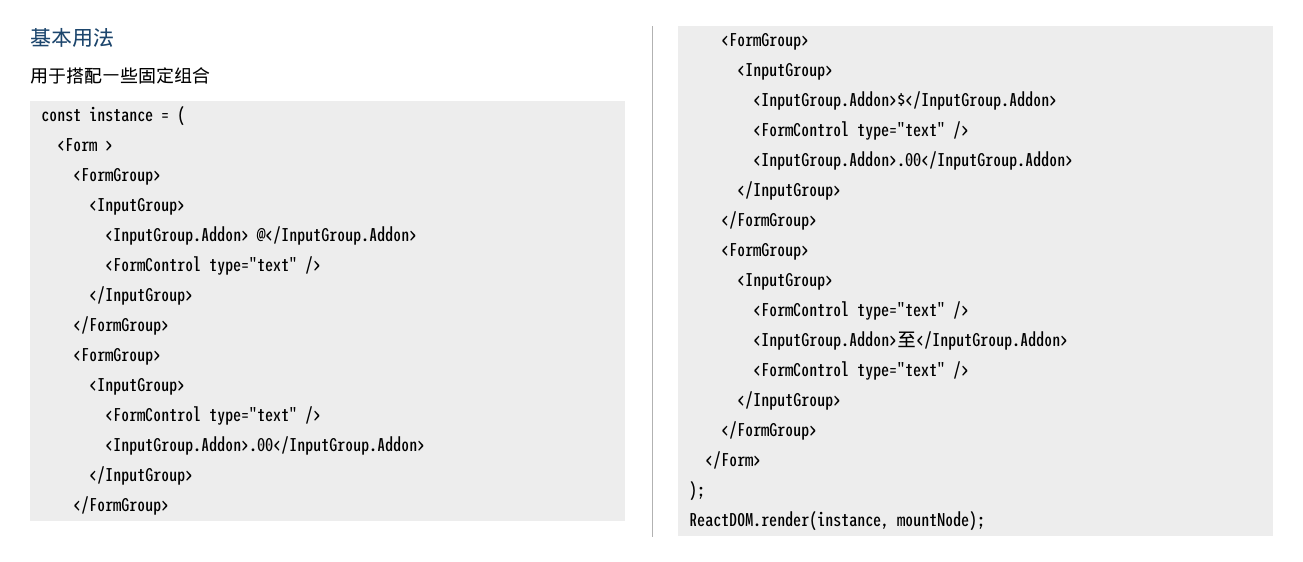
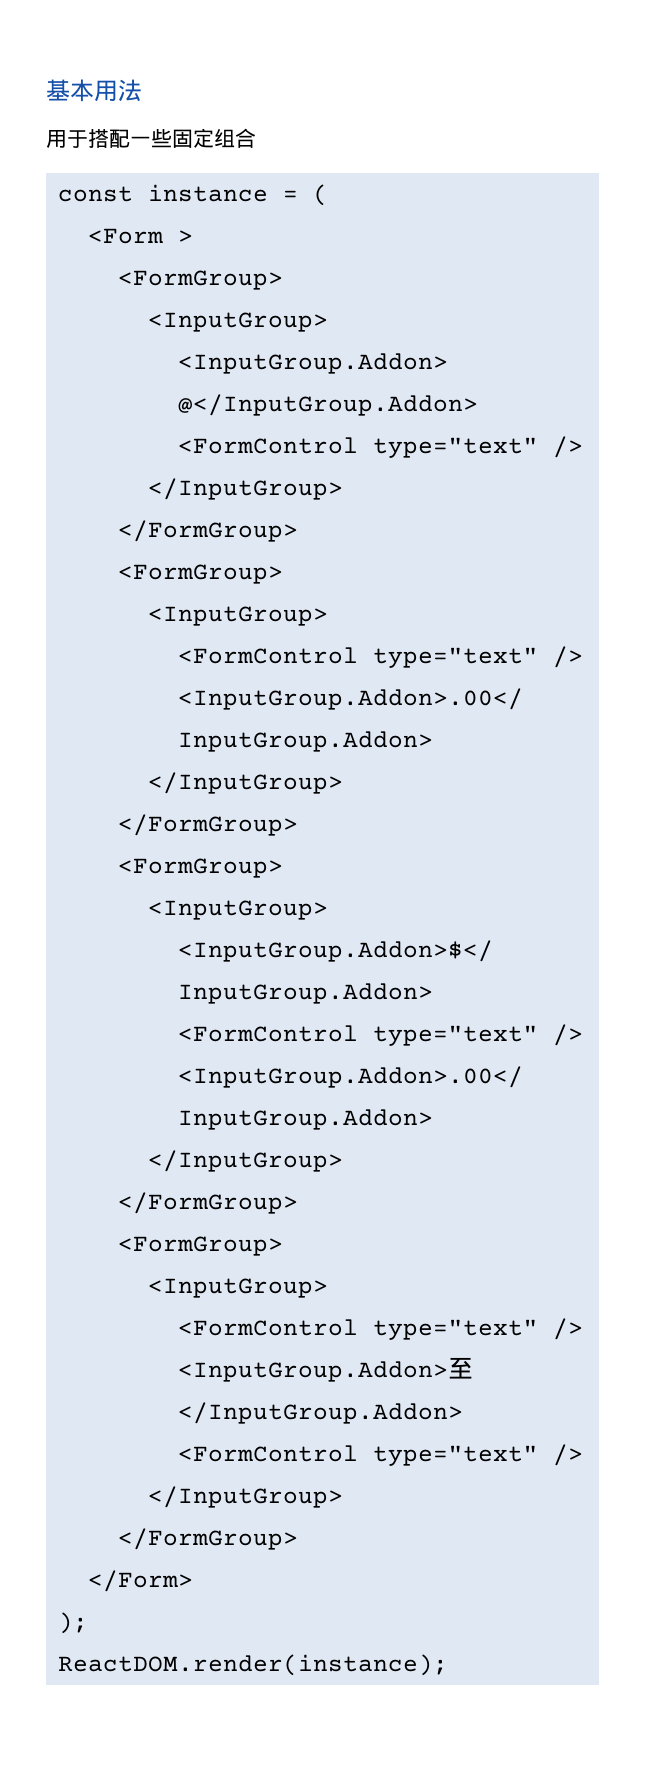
[688,511,985,531] ReactDOM.render(instance, mountNode); -> [58,1654,449,1676] ReactDOM.render(instance);

